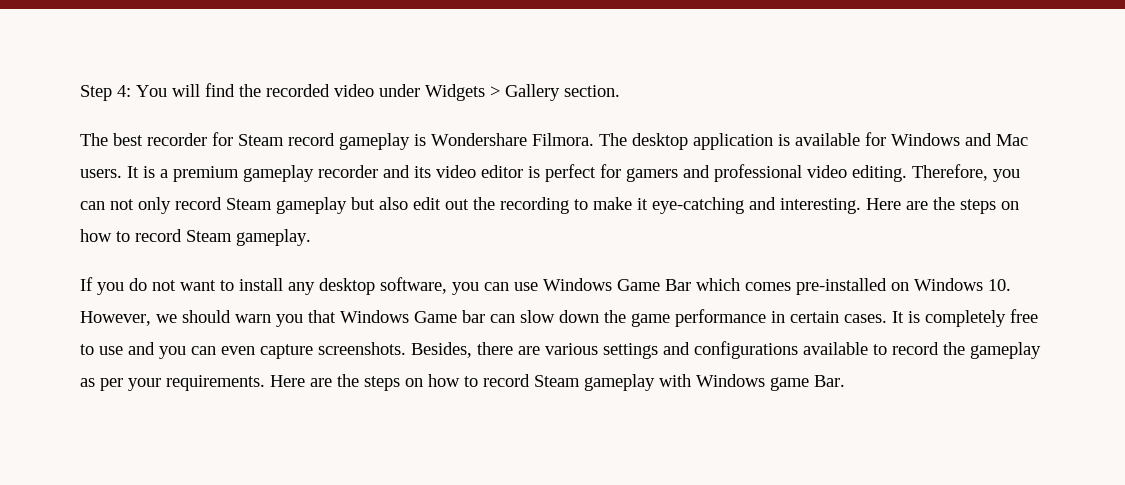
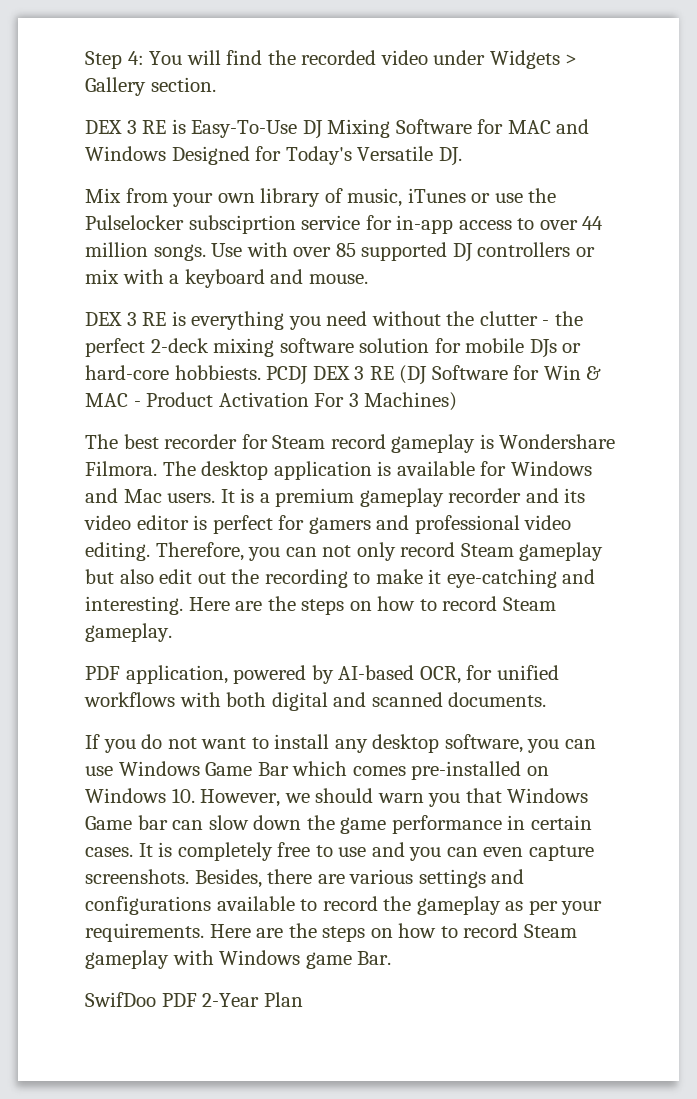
(620, 91) none -> [85,119,590,139] [85,146,462,166] [85,188,557,207] [85,215,604,234] [85,242,595,262] [85,269,368,288] [85,311,583,330] [85,338,582,358] [85,365,602,385] [85,392,458,411] // DEX 3 RE is Easy-To-Use DJ Mixing Software for MAC and Windows Designed for Today's Versatile DJ. // Mix from your own library of music, iTunes or use the Pulselocker subsciprtion service for in-app access to over 44 million songs. Use with over 85 supported DJ controllers or mix with a keyboard and mouse. // DEX 3 RE is everything you need without the clutter - the perfect 2-deck mixing software solution for mobile DJs or hard-core hobbiests. PCDJ DEX 3 RE (DJ Software for Win & MAC - Product Activation For 3 Machines)
(311, 237) none -> [85,665,559,684] [84,692,547,711] // PDF application, powered by AI-based OCR, for unified workflows with both digital and scanned documents.
(845, 381) none -> [85,992,303,1007] // SwifDoo PDF 2-Year Plan

